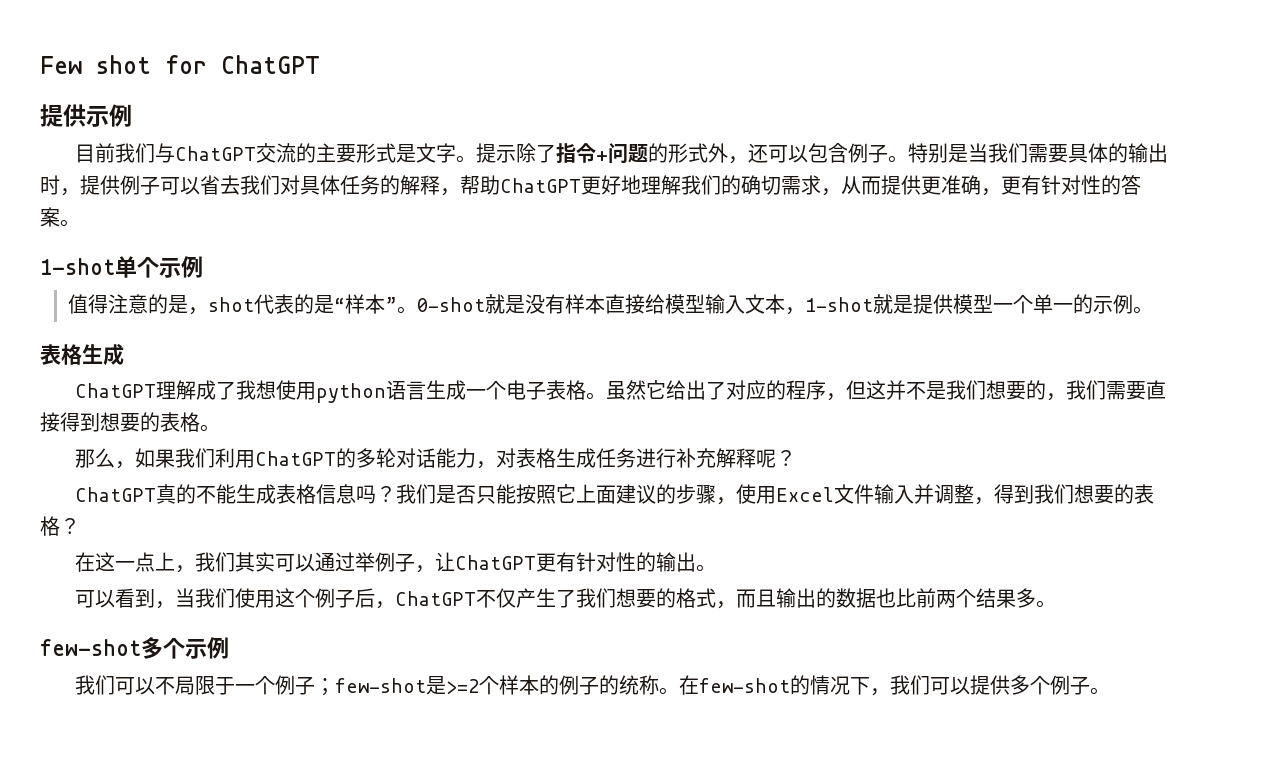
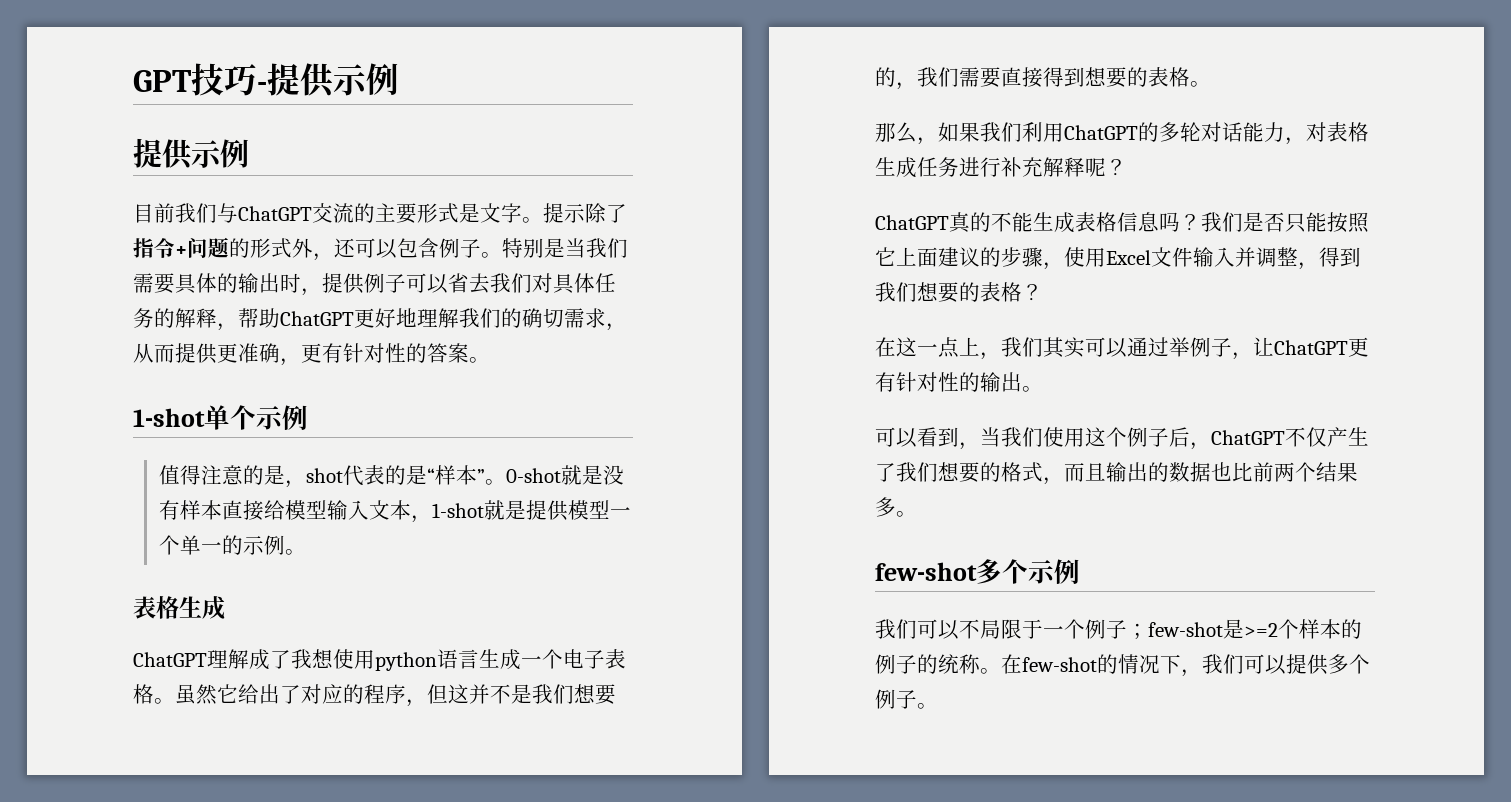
[40,55,320,74] Few shot for ChatGPT -> [133,63,399,98] GPT技巧-提供示例

